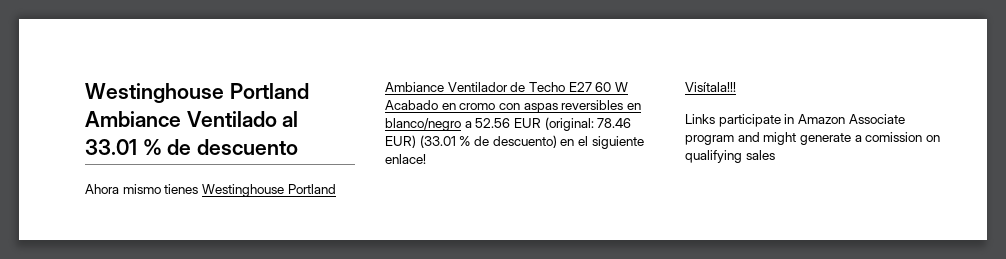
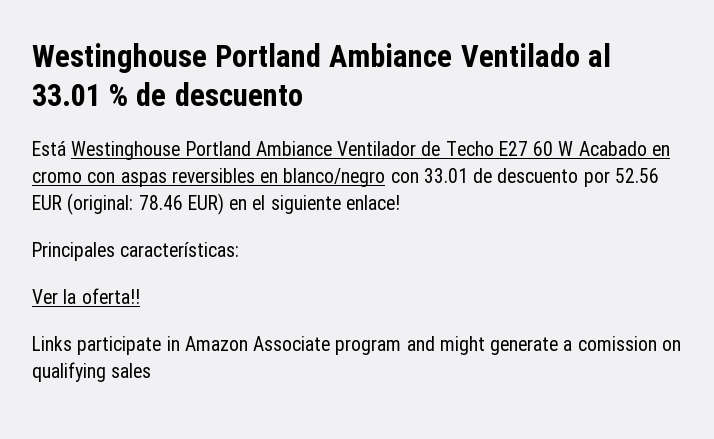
[85,184,199,194] Ahora mismo tienes -> [32,141,66,156] Está
[464,121,472,128] a -> [390,168,610,187] con 33.01 de descuento por
[419,135,557,148] (33.01 % de descuento) -> (224, 204) none
[685,82,736,92] Visítala!!! -> [32,242,240,261] [32,288,140,304] Principales características: // Ver la oferta!!

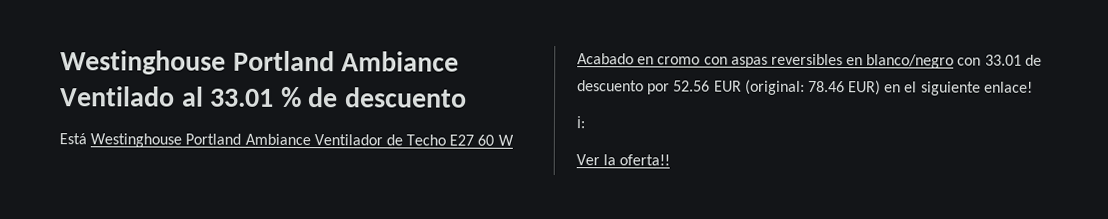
[32,242,240,261] Principales características: -> [576,116,585,129] ℹ:
[32,336,681,355] [32,362,152,382] // Links participate in Amazon Associate program and might generate a comission on qualifying sales -> (671, 160) none

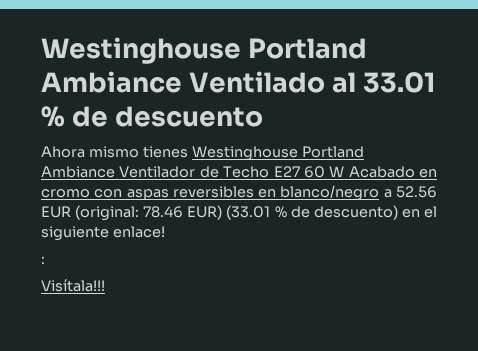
[59,133,87,145] Está -> [41,146,188,158] Ahora mismo tienes
[957,54,1042,66] [577,80,671,95] con 33.01 de descuento por -> [383,189,392,198] a
(882, 88) none -> [226,205,398,220] (33.01 % de descuento)
[576,116,585,129] [576,154,671,166] ℹ: // Ver la oferta!! -> [41,256,45,264] [41,279,105,292] : // Visítala!!!

